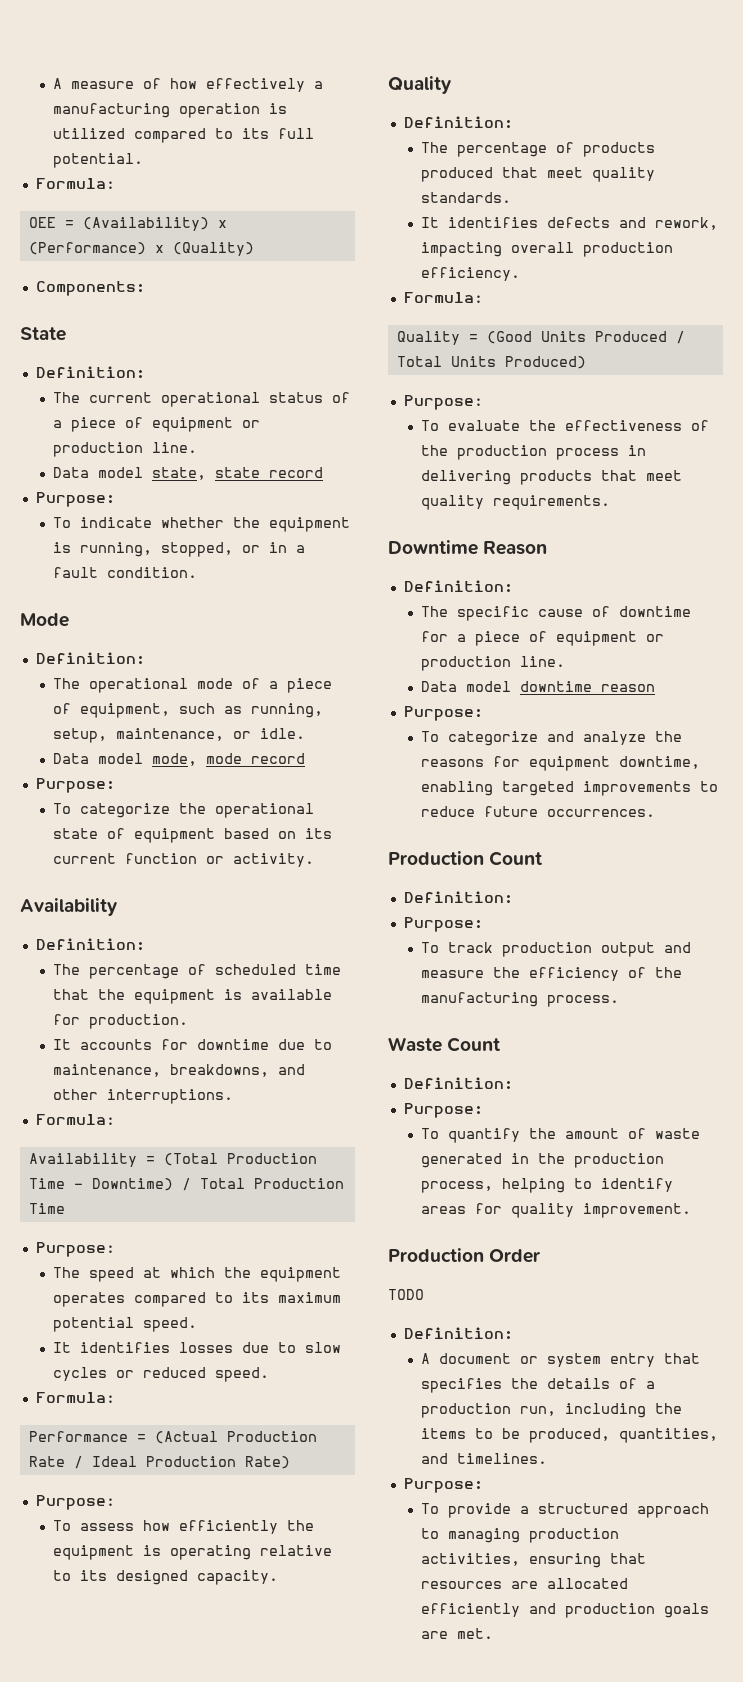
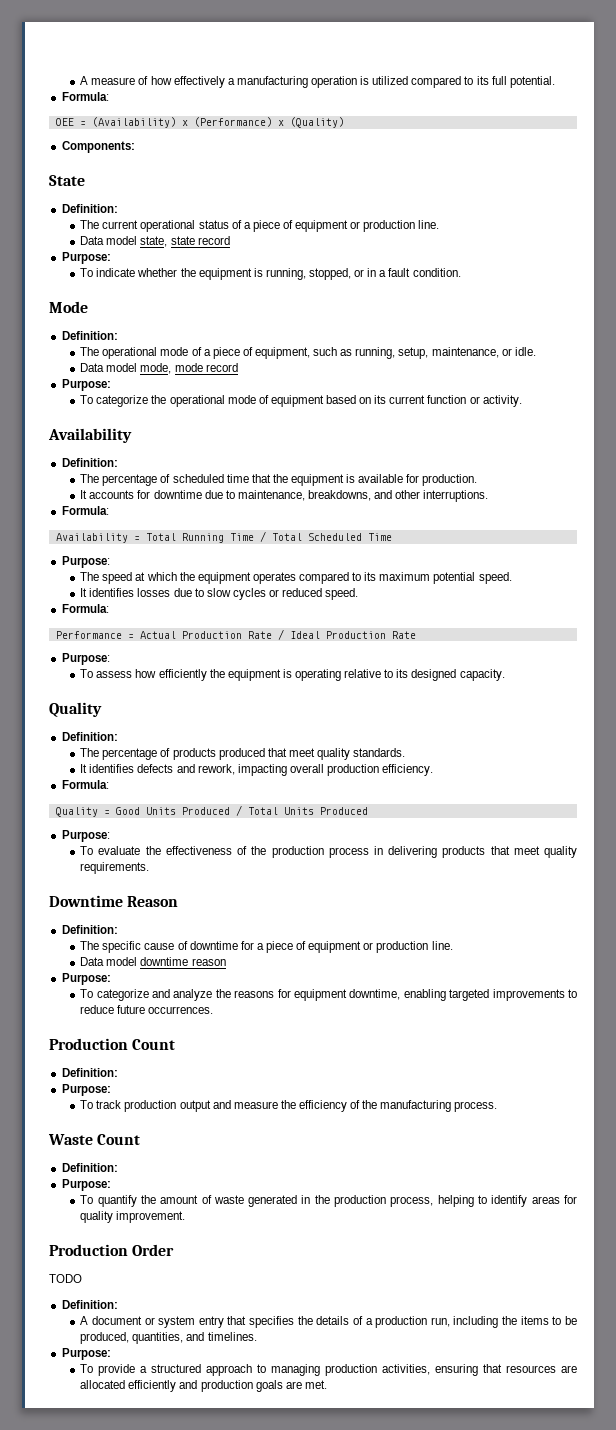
[53,828,99,839] state -> [227,395,256,404] mode
[163,1153,317,1166] [28,1178,344,1191] (Total Production Time - Downtime) / Total Production -> [145,531,362,543] Total Running Time / Total Scheduled
[154,1431,218,1444] (Actual -> [139,631,176,639] Actual
[244,1456,290,1469] Rate) -> [391,631,416,639] Rate
[486,331,532,344] (Good -> [115,807,140,815] Good
[504,356,586,369] Produced) -> [319,807,368,815] Produced

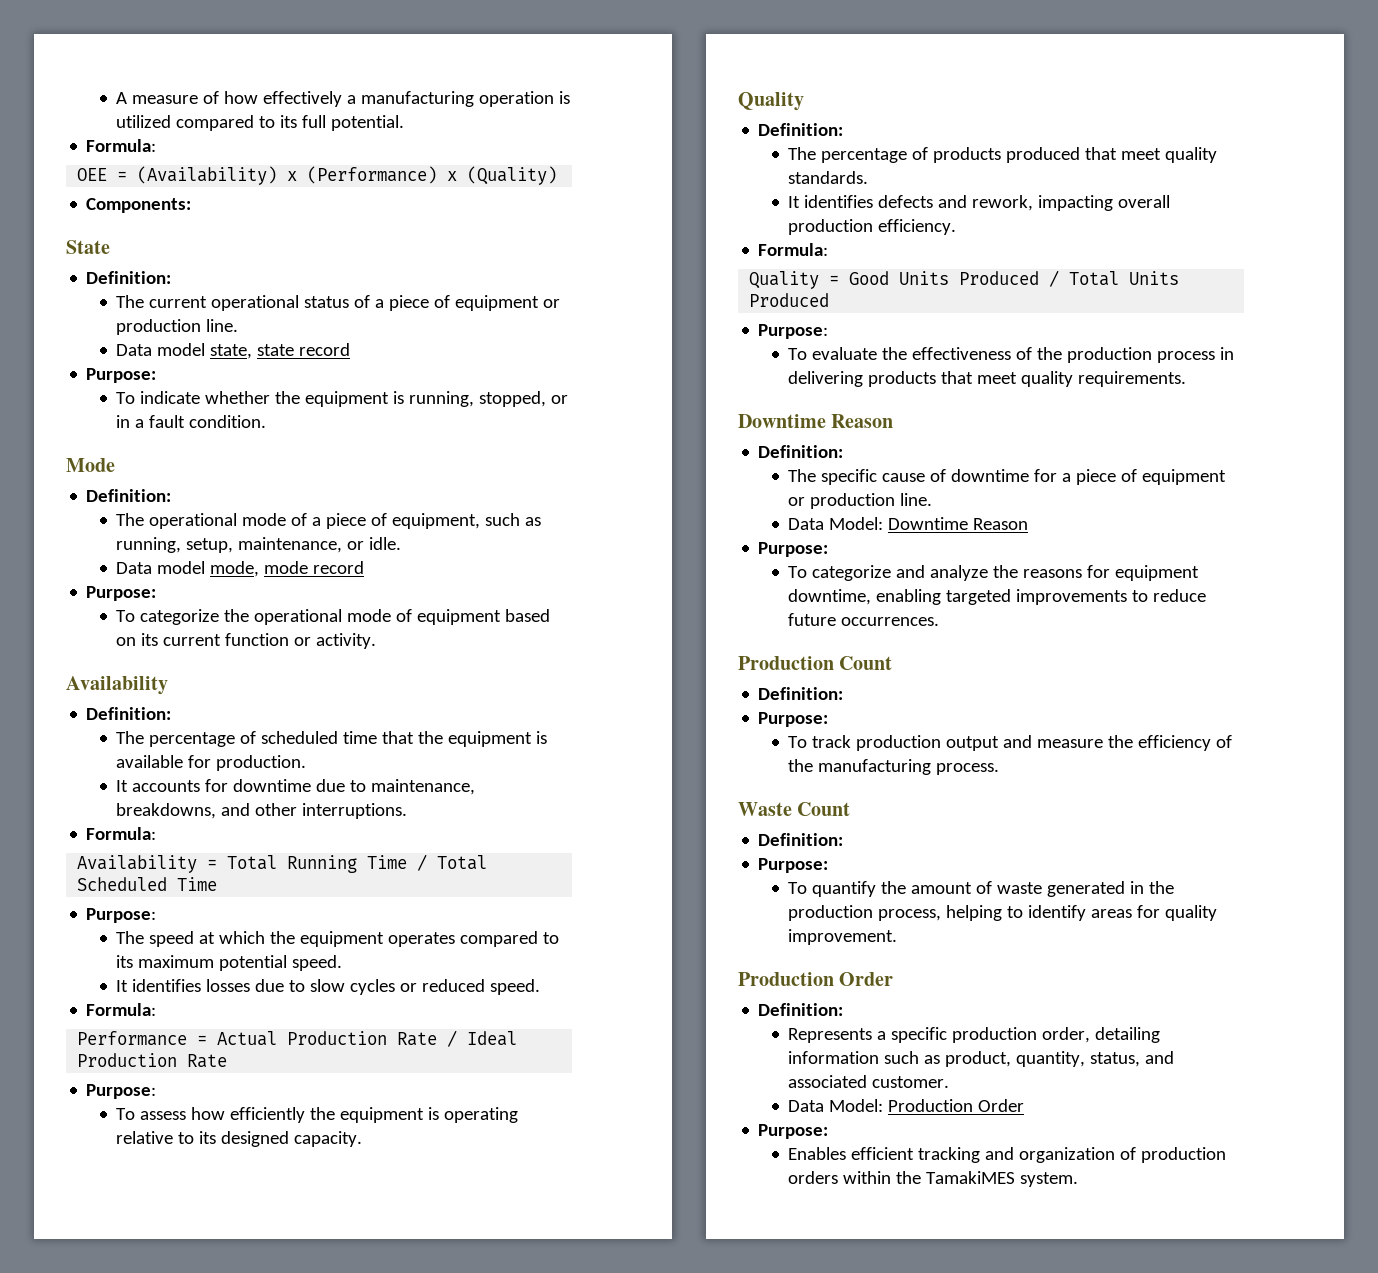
[106,957,226,966] model downtime reason -> [829,517,1029,530] Model: Downtime Reason
[49,1274,82,1283] [61,1300,118,1309] [80,1316,577,1328] [80,1332,257,1344] [61,1348,111,1360] [80,1364,577,1376] [80,1380,327,1392] // TODO // Definition: // A document or system entry that specifies the details of a production run, including the items to be produced, quantities, and timelines. // Purpose: // To provide a structured approach to managing production activities, ensuring that resources are allocated efficiently and production goals are met. -> [758,1003,844,1016] [788,1027,1161,1043] [788,1051,1175,1067] [788,1075,950,1088] [788,1099,1025,1112] [758,1124,829,1139] [788,1147,1227,1163] [788,1171,1079,1187] // Definition: // Represents a specific production order, detailing information such as product, quantity, status, and associated customer. // Data Model: Production Order // Purpose: // Enables efficient tracking and organization of production orders within the TamakiMES system.

